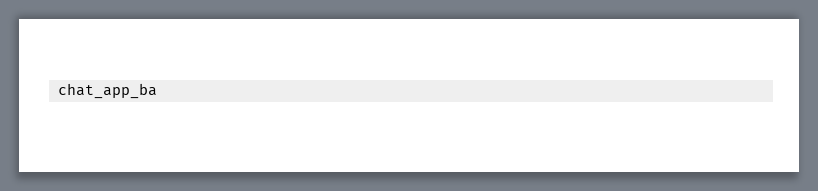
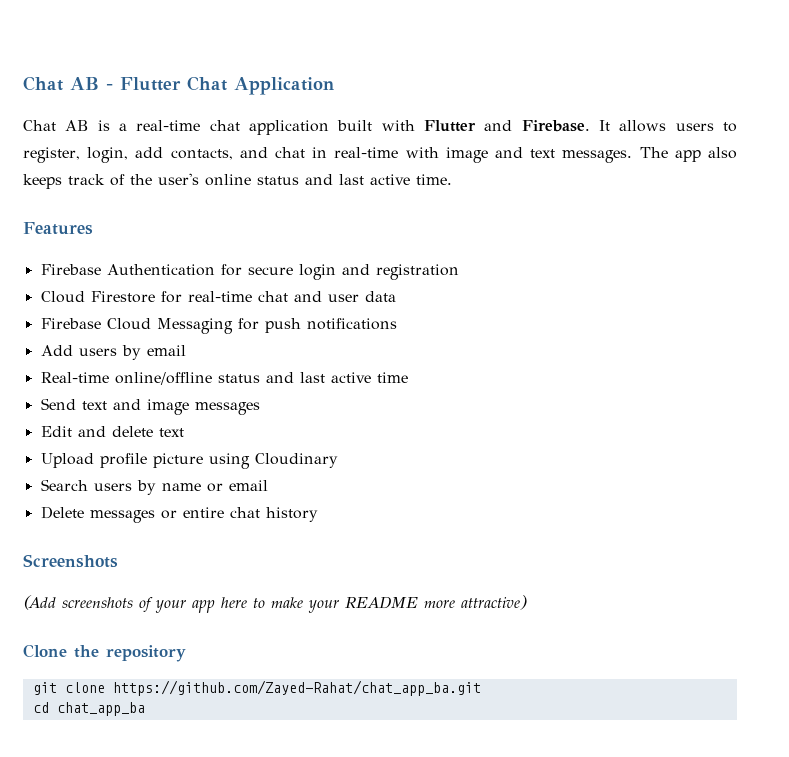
(58, 91) none -> [23,76,334,95] [23,120,737,135] [23,147,738,163] [23,173,452,189] [23,222,93,235] [40,264,459,280] [40,291,396,303] [40,318,397,334] [40,345,186,360] [40,372,408,385] [40,398,260,415] [40,426,184,437] [40,453,338,469] [40,479,268,495] [40,506,318,523] [23,554,118,568] [23,595,527,613] [23,644,186,662] [32,680,481,696] [32,702,49,713] Chat AB - Flutter Chat Application // Chat AB is a real-time chat application built with Flutter and Firebase. It allows users to register, login, add contacts, and chat in real-time with image and text messages. The app also keeps track of the user's online status and last active time. // Features // Firebase Authentication for secure login and registration // Cloud Firestore for real-time chat and user data // Firebase Cloud Messaging for push notifications // Add users by email // Real-time online/offline status and last active time // Send text and image messages // Edit and delete text // Upload profile picture using Cloudinary // Search users by name or email // Delete messages or entire chat history // Screenshots // (Add screenshots of your app here to make your README more attractive) // Clone the repository // git clone https://github.com/Zayed-Rahat/chat_app_ba.git // cd

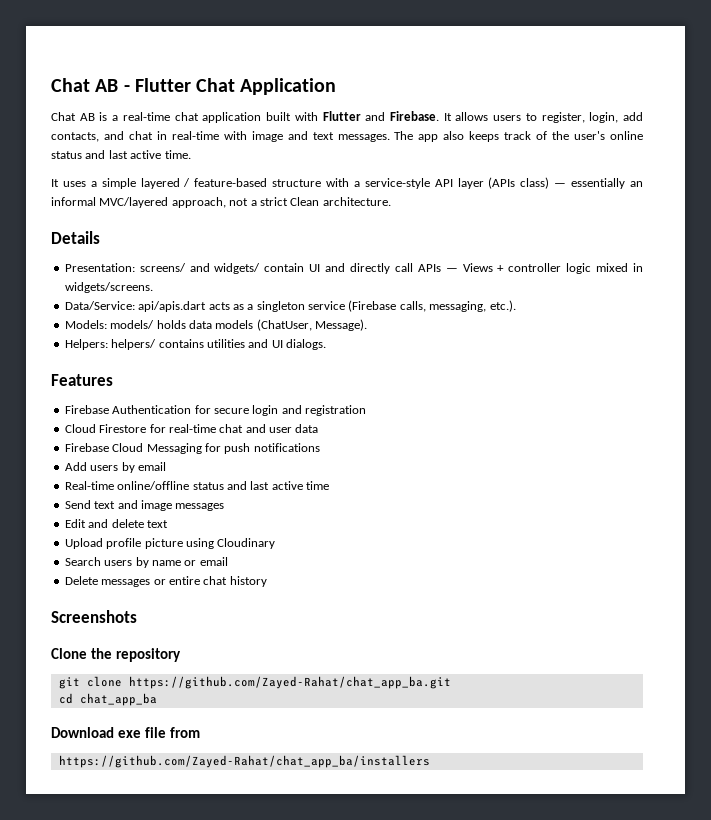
(452, 179) none -> [51,177,643,189] [51,197,391,208] [51,231,100,244] [64,263,643,274] [64,282,153,293] [64,300,516,312] [64,319,367,331] [64,339,326,350] // It uses a simple layered / feature-based structure with a service-style API layer (APIs class) — essentially an informal MVC/layered approach, not a strict Clean architecture. // Details // Presentation: screens/ and widgets/ contain UI and directly call APIs — Views + controller logic mixed in widgets/screens. // Data/Service: api/apis.dart acts as a singleton service (Firebase calls, messaging, etc.). // Models: models/ holds data models (ChatUser, Message). // Helpers: helpers/ contains utilities and UI dialogs.
[23,595,527,613] // (Add screenshots of your app here to make your README more attractive) -> (137, 616) none
(145, 709) none -> [51,727,200,738] [58,755,430,768] // Download exe file from // https://github.com/Zayed-Rahat/chat_app_ba/installers

